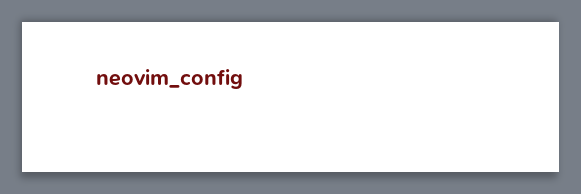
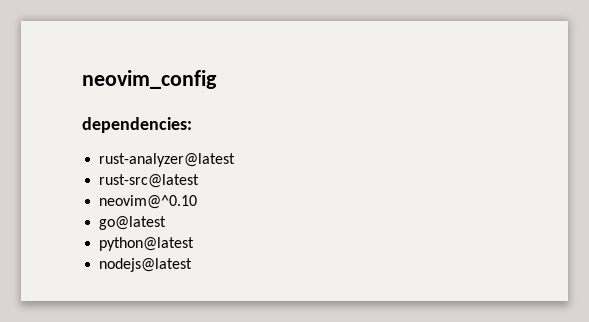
(243, 79) none -> [82,117,192,133] [99,153,236,167] [99,174,200,188] [99,195,198,209] [99,216,167,230] [99,237,195,251] [99,258,193,272] // dependencies: // rust-analyzer@latest // rust-src@latest // neovim@^0.10 // go@latest // python@latest // nodejs@latest

